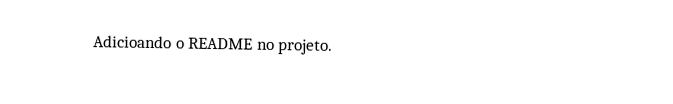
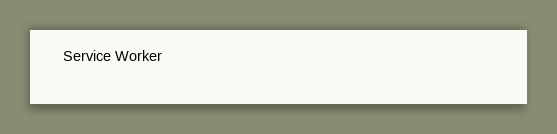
[93,35,334,55] Adicioando o README no projeto. -> [63,50,162,61] Service Worker

